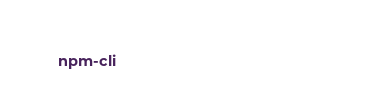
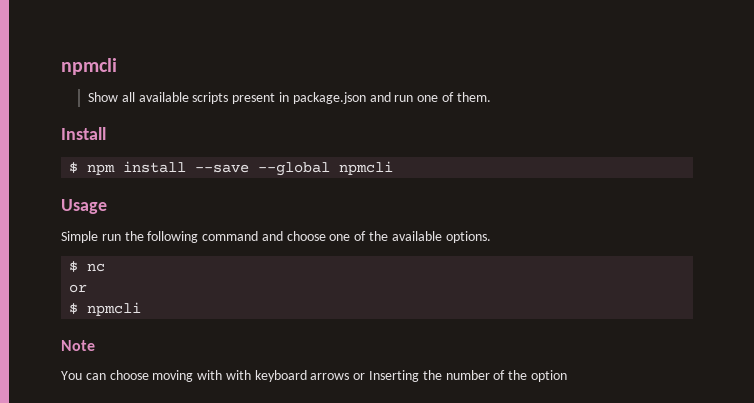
[58,54,116,69] npm-cli -> [61,58,117,75] [88,92,491,104] [61,127,106,140] [69,161,394,176] [61,199,107,214] [61,231,491,243] [69,261,106,272] [69,284,88,293] [69,302,142,316] [61,340,95,351] [61,370,567,382] npmcli // Show all available scripts present in package.json and run one of them. // Install // $ npm install --save --global npmcli // Usage // Simple run the following command and choose one of the available options. // $ nc // or // $ npmcli // Note // You can choose moving with with keyboard arrows or Inserting the number of the option

